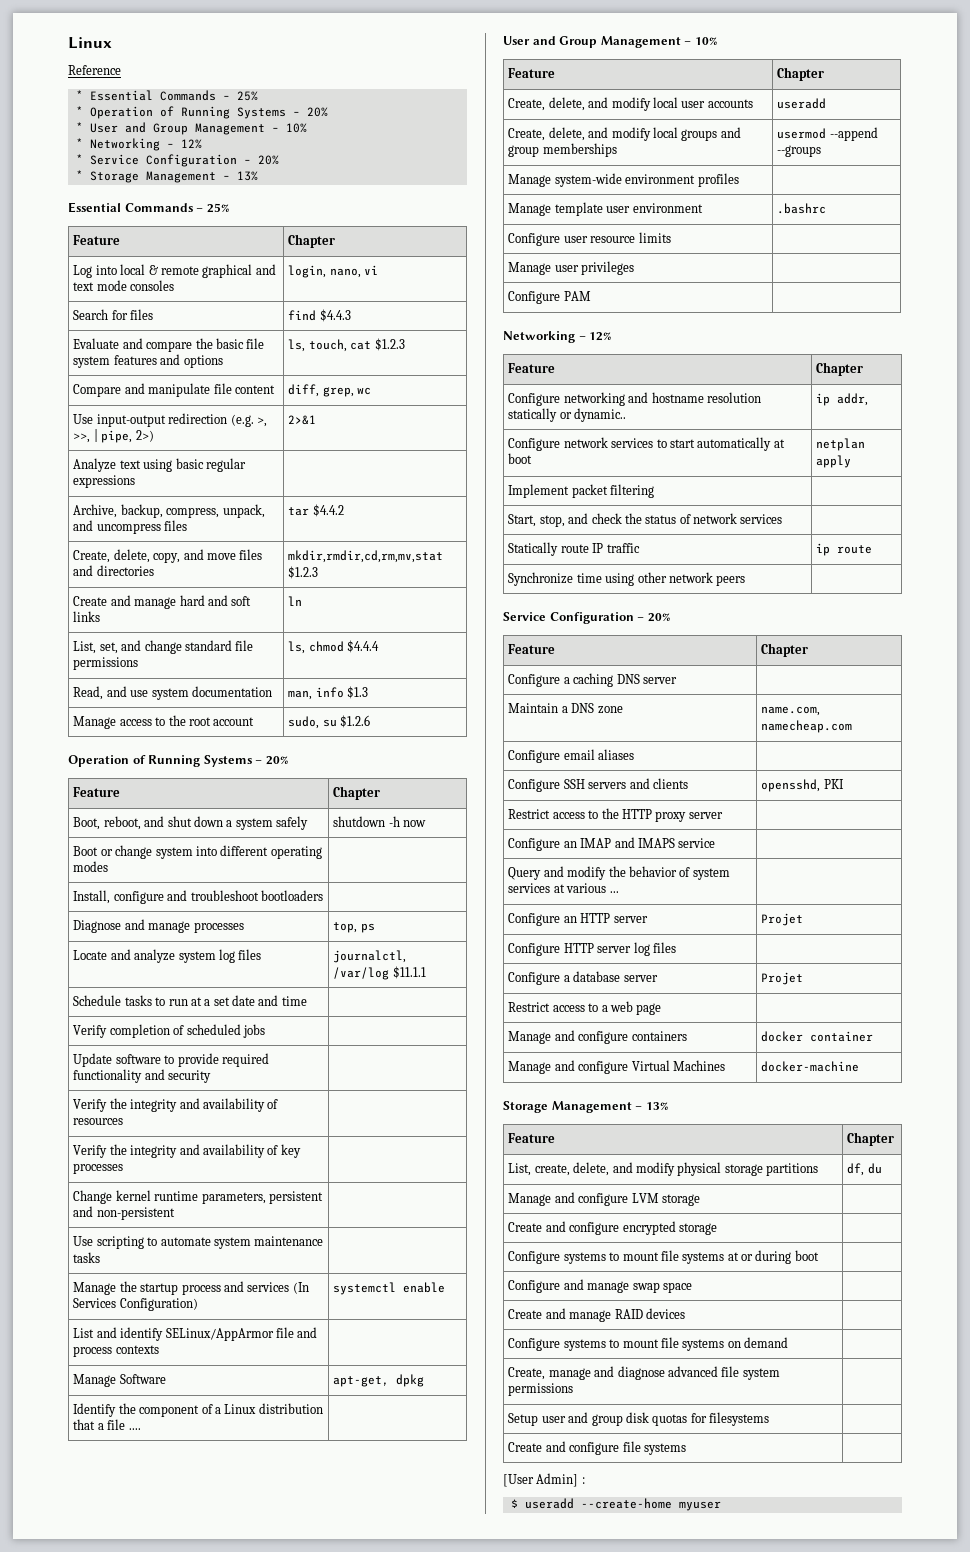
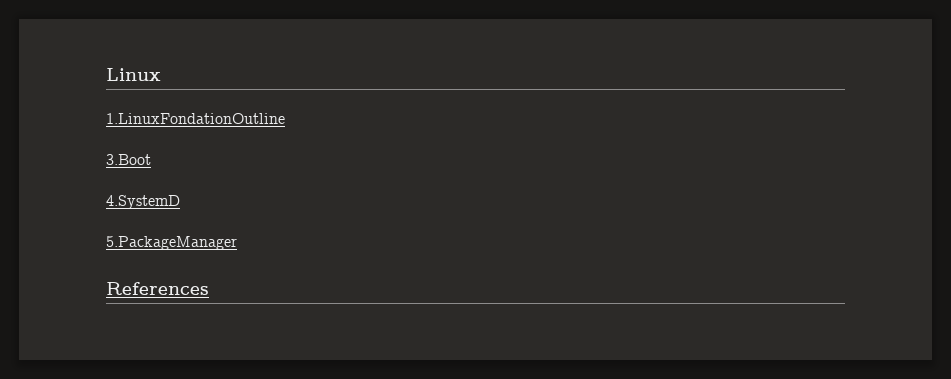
[68,65,121,75] [75,90,258,101] [75,106,328,119] [75,122,307,135] [75,138,202,151] [75,154,279,167] [75,170,258,183] [68,202,229,213] [73,235,121,245] [288,234,336,248] [73,264,276,278] [73,280,175,291] [288,265,379,278] [73,309,154,320] [288,309,351,322] [73,338,265,352] [73,354,223,368] [288,338,405,352] [73,383,275,397] [288,384,372,397] [73,413,267,427] [73,429,154,443] [288,415,317,425] [73,458,246,472] [73,475,136,488] [73,504,265,518] [73,520,188,534] [288,504,344,517] [73,549,263,563] [73,565,154,576] [288,550,444,563] [288,566,319,579] [73,595,252,609] [73,611,101,622] [288,596,303,606] [73,640,254,654] [73,657,139,670] [288,640,380,654] [73,686,272,700] [288,686,369,700] [73,715,255,729] [288,715,371,729] [68,755,288,767] [73,787,121,797] [333,786,381,800] [73,816,309,830] [333,816,427,827] [73,845,322,859] [73,861,109,872] [73,890,323,904] [73,919,244,933] [333,922,375,933] [73,949,262,963] [333,950,407,963] [333,966,426,980] [73,995,307,1006] [73,1024,265,1038] [73,1053,269,1067] [73,1069,212,1083] [73,1098,279,1112] [73,1118,124,1125] [73,1144,301,1158] [73,1163,124,1174] [73,1190,323,1204] [73,1206,175,1220] [73,1236,324,1249] [73,1252,101,1263] [73,1281,309,1295] [73,1298,198,1311] [333,1282,446,1295] [73,1327,318,1341] [73,1345,159,1357] [73,1374,166,1387] [333,1374,425,1387] [73,1403,323,1417] [73,1419,141,1430] [503,36,717,48] [508,68,556,78] [777,67,825,81] [508,97,753,111] [777,98,827,109] [508,127,741,141] [508,143,617,157] [777,127,878,141] [777,145,822,157] [508,173,739,187] [508,202,703,216] [777,203,827,214] [508,232,671,246] [508,261,635,275] [508,291,591,304] [503,331,612,343] [508,363,556,373] [816,362,864,376] [508,392,761,406] [508,408,627,422] [816,393,869,406] [508,437,785,451] [508,453,533,464] [816,438,866,451] [816,455,852,468] [508,484,655,498] [508,513,783,527] [508,542,640,556] [816,543,873,556] [508,572,746,586] [503,612,670,624] [508,644,556,654] [761,643,809,657] [508,673,677,687] [508,703,623,714] [761,706,821,716] [761,720,853,733] [508,749,635,763] [508,778,688,792] [761,779,844,792] [508,808,723,822] [508,837,716,851] [508,866,730,880] [508,883,619,893] [508,913,648,926] [761,913,804,926] [508,942,676,956] [508,971,658,985] [761,972,804,985] [508,1001,662,1015] [508,1030,687,1044] [761,1031,874,1042] [508,1060,725,1074] [761,1061,860,1072] [503,1101,668,1113] [508,1133,556,1143] [847,1132,895,1146] [508,1162,819,1176] [847,1163,882,1176] [508,1192,700,1206] [508,1221,717,1235] [508,1250,819,1264] [508,1279,692,1293] [508,1308,685,1322] [508,1337,789,1351] [508,1366,780,1380] [508,1383,574,1396] [508,1412,770,1426] [508,1441,686,1455] [503,1473,585,1487] [510,1498,721,1511] Reference // * Essential Commands – 25% // * Operation of Running Systems – 20% // * User and Group Management – 10% // * Networking – 12% // * Service Configuration – 20% // * Storage Management – 13% // Essential Commands – 25% // Feature | Chapter // Log into local & remote graphical and text mode consoles | login, nano, vi // Search for files | find $4.4.3 // Evaluate and compare the basic file system features and options | ls, touch, cat $1.2.3 // Compare and manipulate file content | diff, grep, wc // Use input-output redirection (e.g. >, >>, | pipe, 2>) | 2>&1 // Analyze text using basic regular expressions | // Archive, backup, compress, unpack, and uncompress files | tar $4.4.2 // Create, delete, copy, and move files and directories | mkdir,rmdir,cd,rm,mv,stat $1.2.3 // Create and manage hard and soft links | ln // List, set, and change standard file permissions | ls, chmod $4.4.4 // Read, and use system documentation | man, info $1.3 // Manage access to the root account | sudo, su $1.2.6 // Operation of Running Systems – 20% // Feature | Chapter // Boot, reboot, and shut down a system safely | shutdown -h now // Boot or change system into different operating modes | // Install, configure and troubleshoot bootloaders | // Diagnose and manage processes | top, ps // Locate and analyze system log files | journalctl, /var/log $11.1.1 // Schedule tasks to run at a set date and time | // Verify completion of scheduled jobs | // Update software to provide required functionality and security | // Verify the integrity and availability of resources | // Verify the integrity and availability of key processes | // Change kernel runtime parameters, persistent and non-persistent | // Use scripting to automate system maintenance tasks | // Manage the startup process and services (In Services Configuration) | systemctl enable // List and identify SELinux/AppArmor file and process contexts | // Manage Software | apt-get, dpkg // Identify the component of a Linux distribution that a file .... | // User and Group Management – 10% // Feature | Chapter // Create, delete, and modify local user accounts | useradd // Create, delete, and modify local groups and group memberships | usermod --append --groups // Manage system-wide environment profiles | // Manage template user environment | .bashrc // Configure user resource limits | // Manage user privileges | // Configure PAM | // Networking – 12% // Feature | Chapter // Configure networking and hostname resolution statically or dynamic.. | ip addr, // Configure network services to start automatically at boot | netplan apply // Implement packet filtering | // Start, stop, and check the status of network services | // Statically route IP traffic | ip route // Synchronize time using other network peers | // Service Configuration – 20% // Feature | Chapter // Configure a caching DNS server | // Maintain a DNS zone | name.com, namecheap.com // Configure email aliases | // Configure SSH servers and clients | opensshd, PKI // Restrict access to the HTTP proxy server | // Configure an IMAP and IMAPS service | // Query and modify the behavior of system services at various ... | // Configure an HTTP server | Projet // Configure HTTP server log files | // Configure a database server | Projet // Restrict access to a web page | // Manage and configure containers | docker container // Manage and configure Virtual Machines | docker-machine // Storage Management – 13% // Feature | Chapter // List, create, delete, and modify physical storage partitions | df, du // Manage and configure LVM storage | // Create and configure encrypted storage | // Configure systems to mount file systems at or during boot | // Configure and manage swap space | // Create and manage RAID devices | // Configure systems to mount file systems on demand | // Create, manage and diagnose advanced file system permissions | // Setup user and group disk quotas for filesystems | // Create and configure file systems | // [User Admin] : // $ useradd --create-home myuser -> [106,113,285,124] [106,154,151,165] [106,195,180,209] [106,236,237,250] [106,282,209,295] 1.LinuxFondationOutline // 3.Boot // 4.SystemD // 5.PackageManager // References

